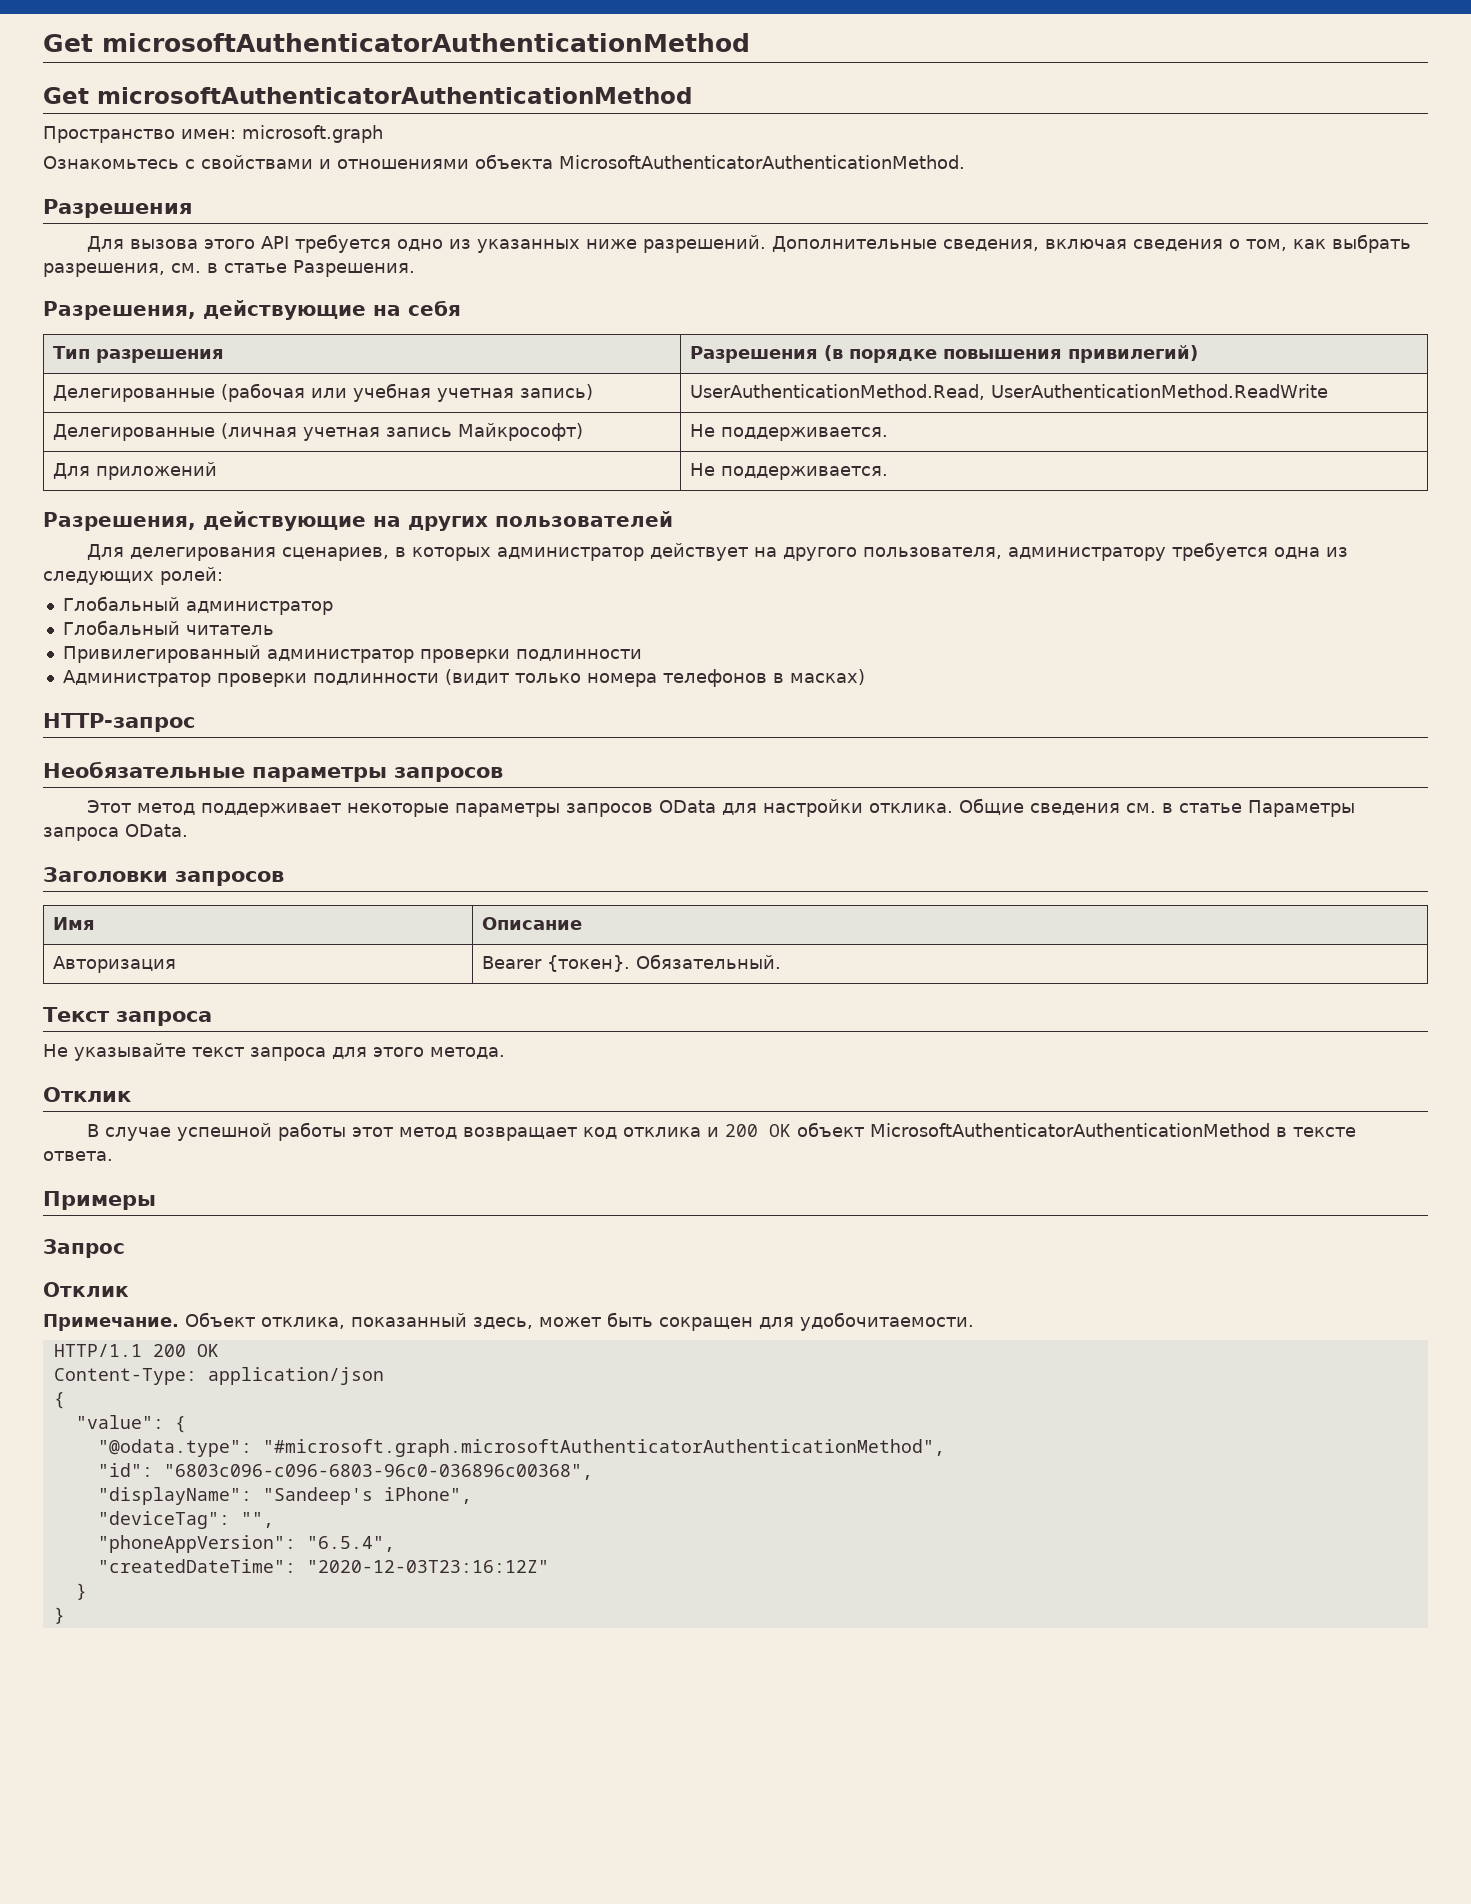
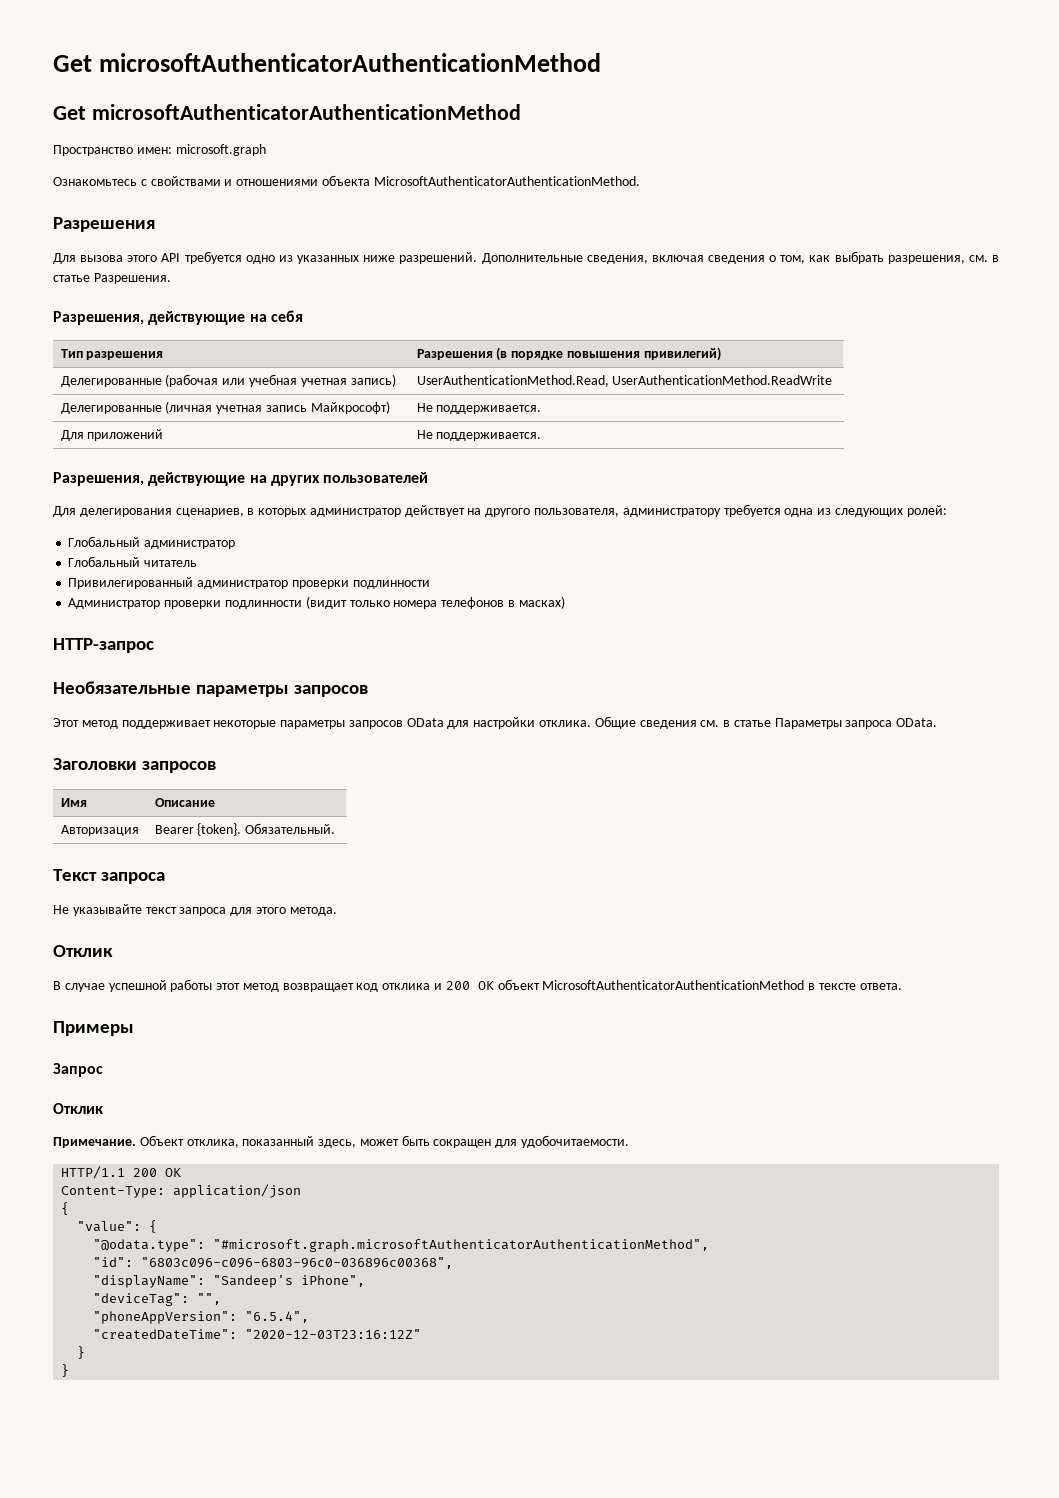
[547,955,631,972] {токен}. -> [197,823,242,836] {token}.

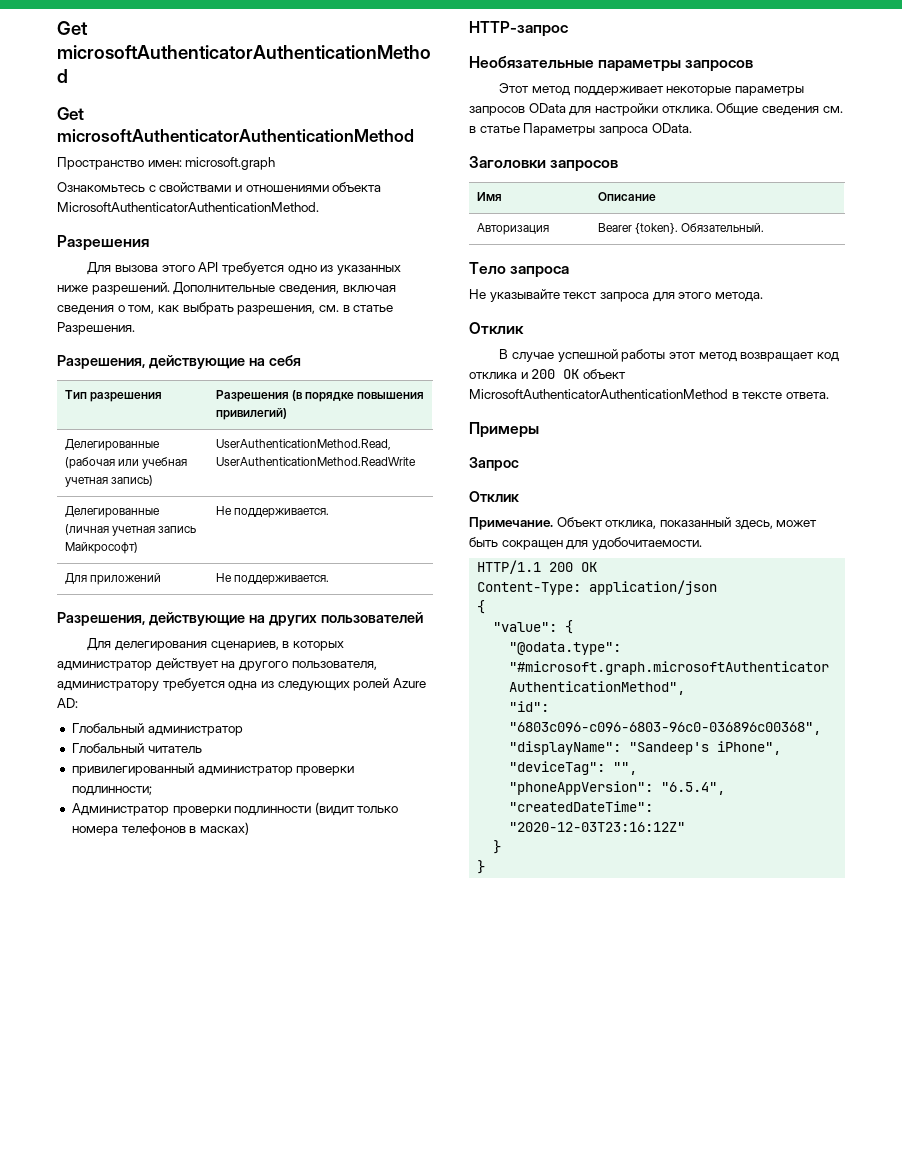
[906,505,947,517] ролей: -> [353,678,426,691] [57,698,78,708] ролей Azure AD:
[68,577,194,589] Привилегированный -> [71,763,194,776] привилегированный
[352,580,430,589] подлинности -> [71,786,152,796] подлинности;
[53,869,97,881] Текст -> [469,262,506,274] Тело

